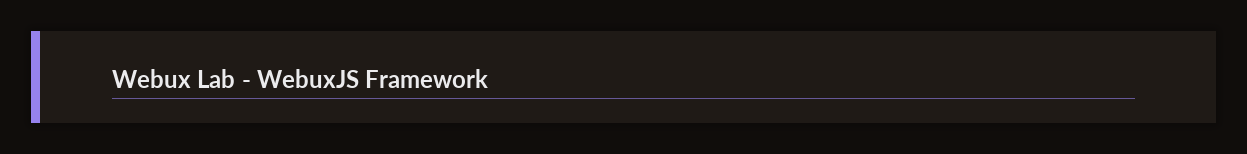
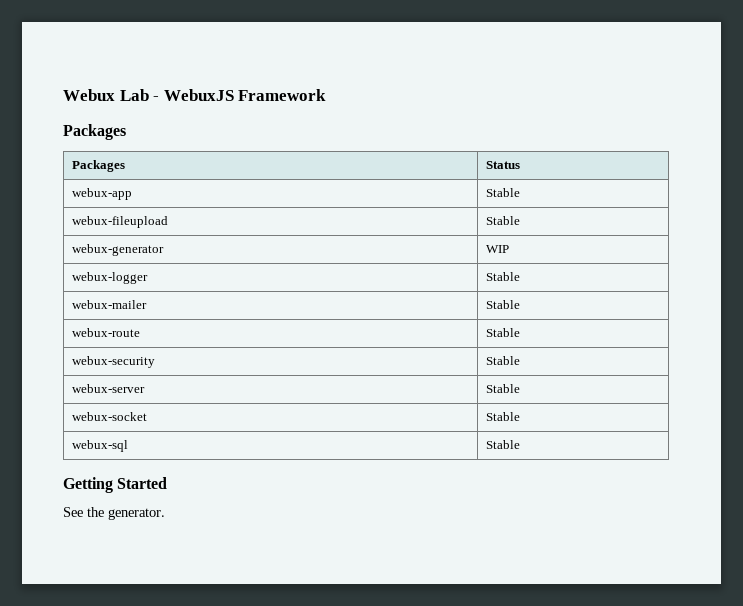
(489, 78) none -> [63,124,126,140] [71,160,125,172] [485,161,520,169] [71,188,132,200] [485,188,520,197] [71,216,168,228] [485,216,520,225] [71,244,164,256] [485,245,509,253] [71,272,148,284] [485,272,520,281] [71,300,147,309] [485,300,520,309] [71,328,140,337] [485,328,520,337] [71,356,155,368] [485,356,520,365] [71,384,145,393] [485,384,520,393] [71,412,147,421] [485,412,520,421] [71,440,128,452] [485,440,520,449] [63,477,168,493] [63,507,165,520] // Packages // Packages | Status // webux-app | Stable // webux-fileupload | Stable // webux-generator | WIP // webux-logger | Stable // webux-mailer | Stable // webux-route | Stable // webux-security | Stable // webux-server | Stable // webux-socket | Stable // webux-sql | Stable // Getting Started // See the generator.

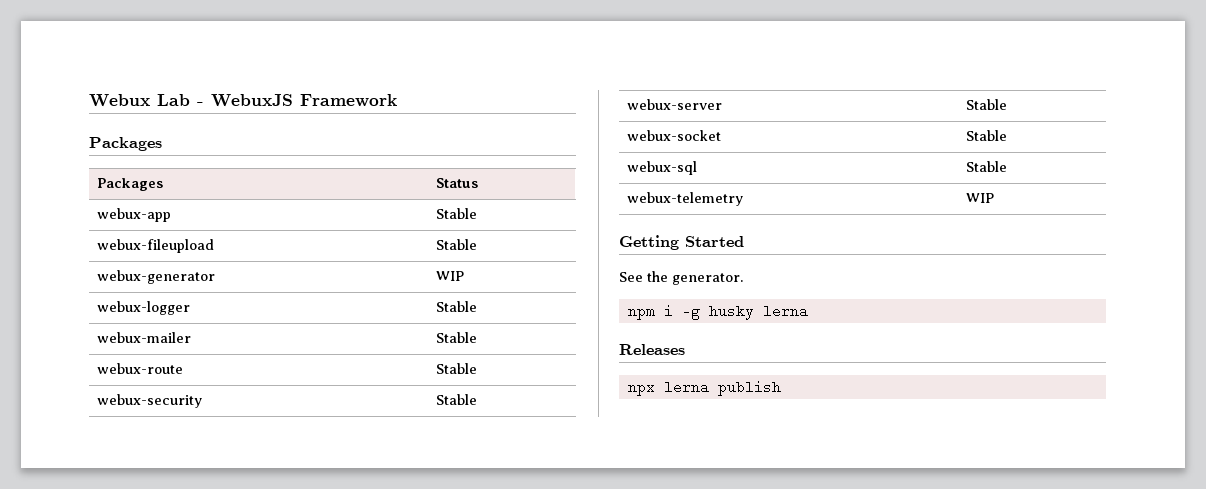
(520, 444) none -> [626,192,743,206] [965,193,994,203] // webux-telemetry | WIP
(165, 514) none -> [627,304,808,320] [619,344,685,355] [627,380,781,396] // npm i -g husky lerna // Releases // npx lerna publish

